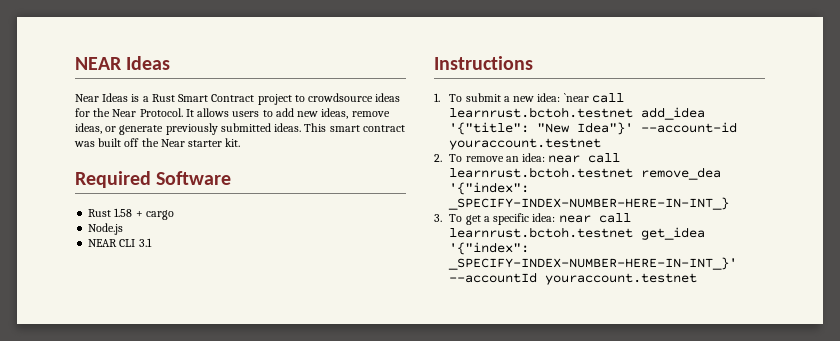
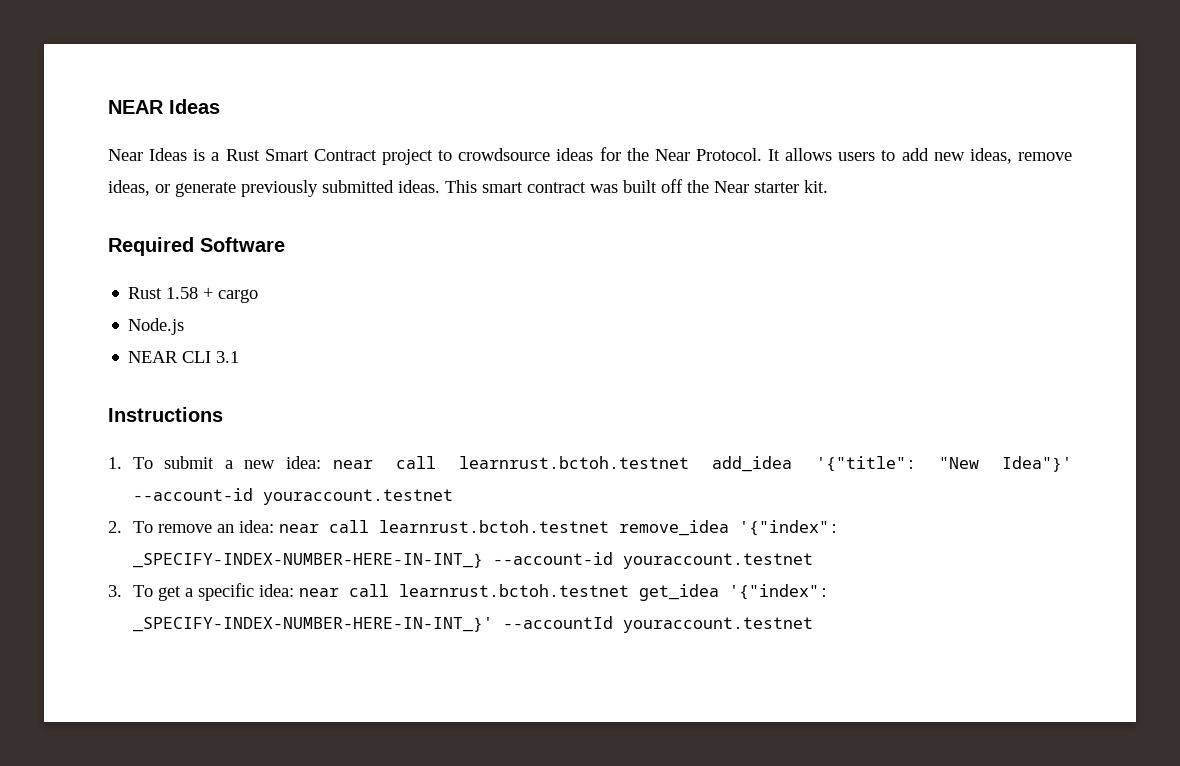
[563,93,589,102] `near -> [332,460,373,469] near
[641,167,722,180] remove_dea -> [618,520,729,536] remove_idea
(730, 203) none -> [492,552,813,569] --account-id youraccount.testnet

